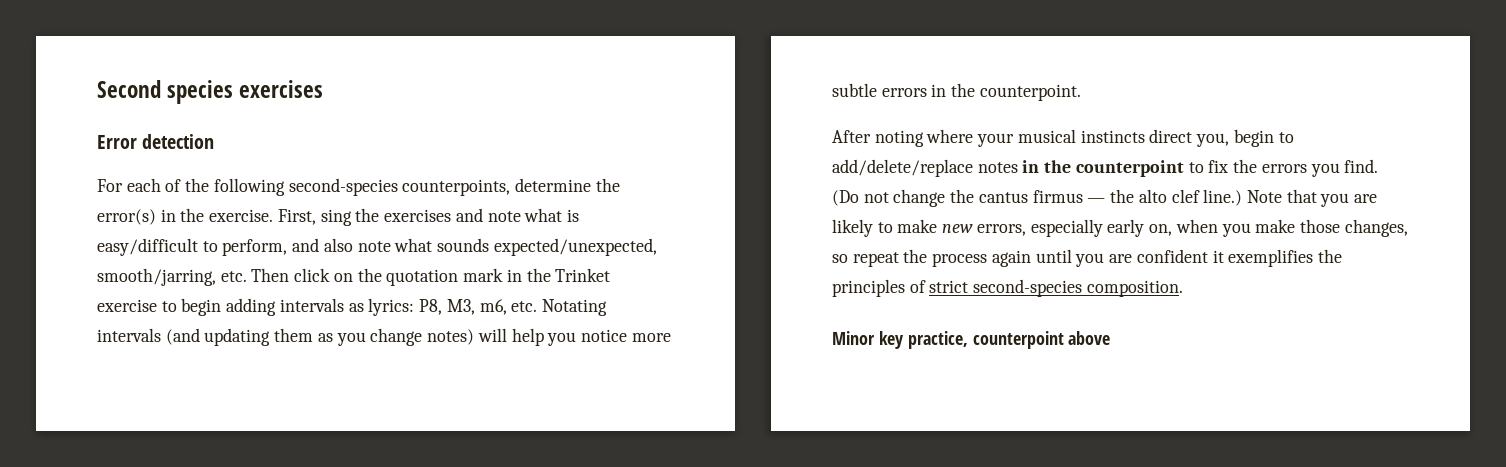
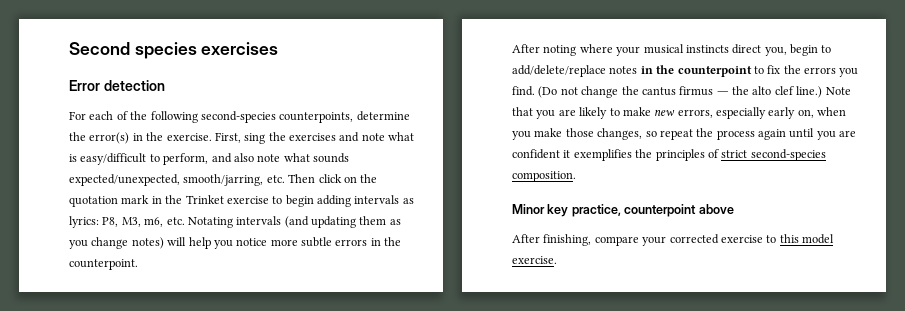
(1111, 338) none -> [512,234,834,246] [512,256,557,264] // After finishing, compare your corrected exercise to this model exercise.

